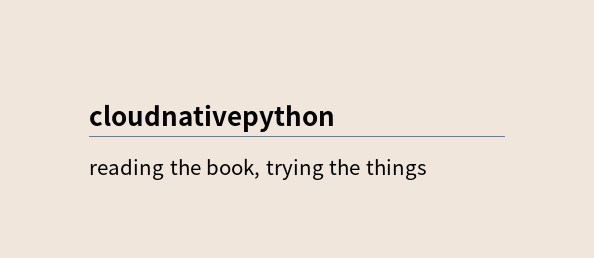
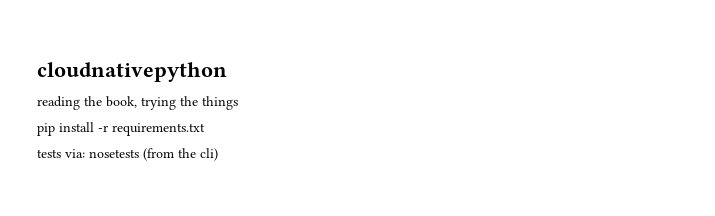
(427, 169) none -> [37,122,205,136] [37,148,218,161] // pip install -r requirements.txt // tests via: nosetests (from the cli)

